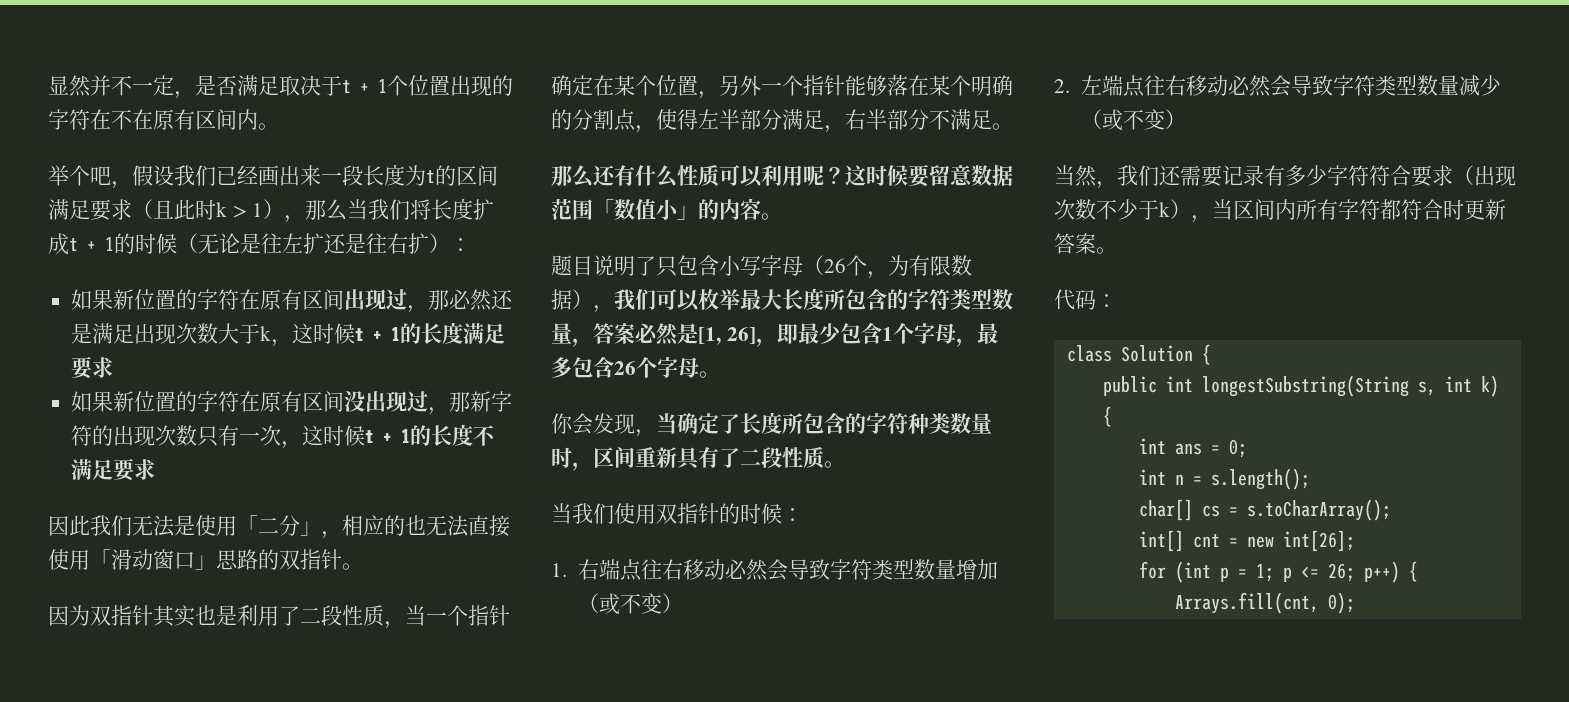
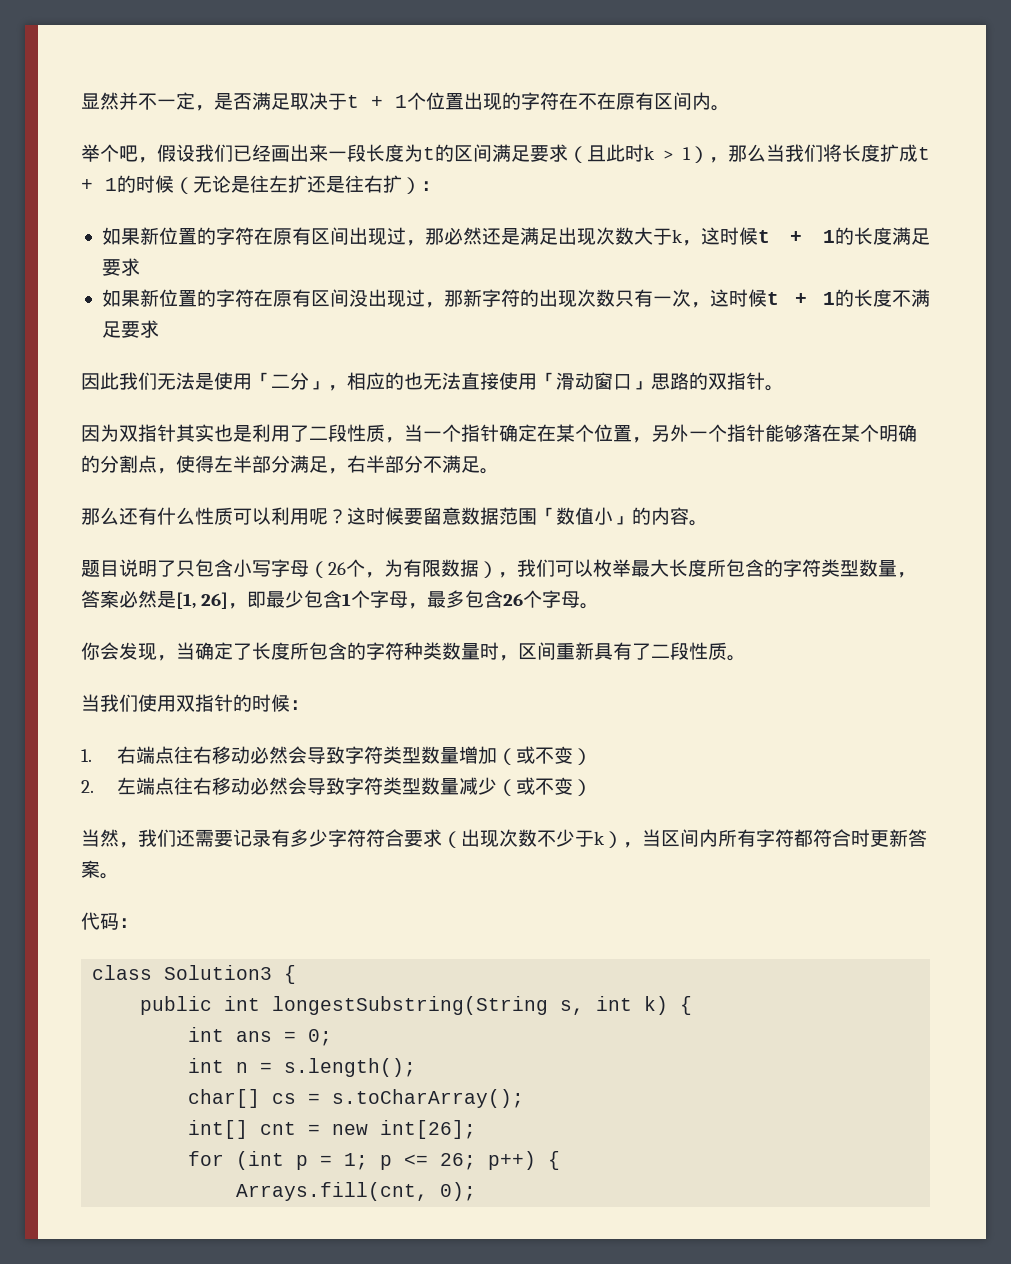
[1120,345,1193,362] Solution -> [164,965,273,980] Solution3

